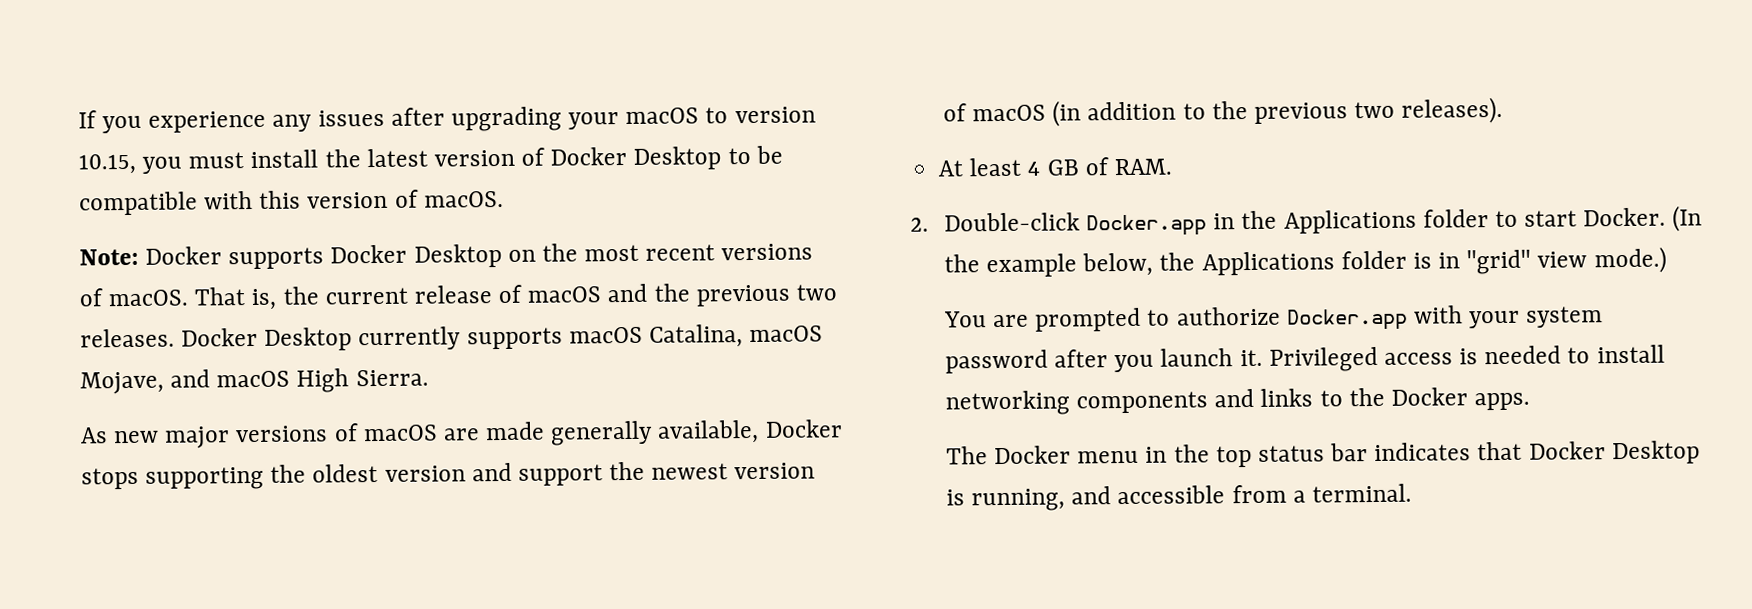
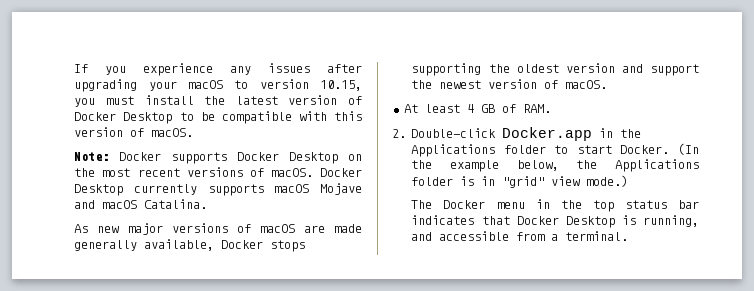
[194,283,837,311] [79,328,175,348] That is, the current release of macOS and the previous two releases. -> (313, 172) none
[648,324,824,348] [79,368,429,395] Catalina, macOS Mojave, and macOS High Sierra. -> [320,183,362,195] [74,199,208,209] Mojave and macOS Catalina.
[972,96,1504,127] macOS (in addition to the previous two releases). -> [565,80,608,89] macOS.
[943,305,1604,332] [944,344,1665,374] [944,387,1531,416] // You are prompted to authorize Docker.app with your system password after you launch it. Privileged access is needed to install networking components and links to the Docker apps. -> (629, 181) none

